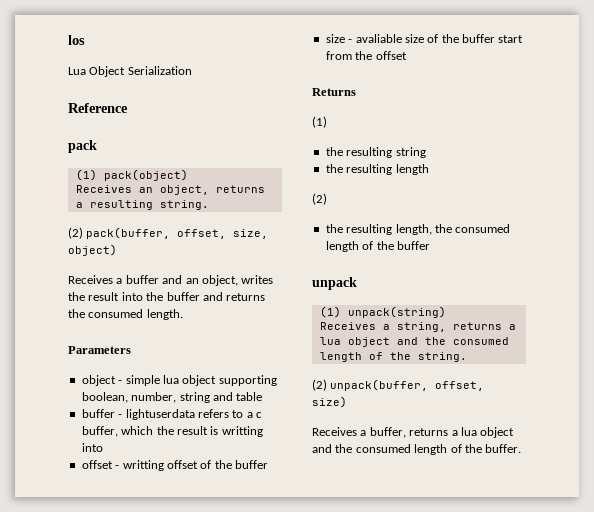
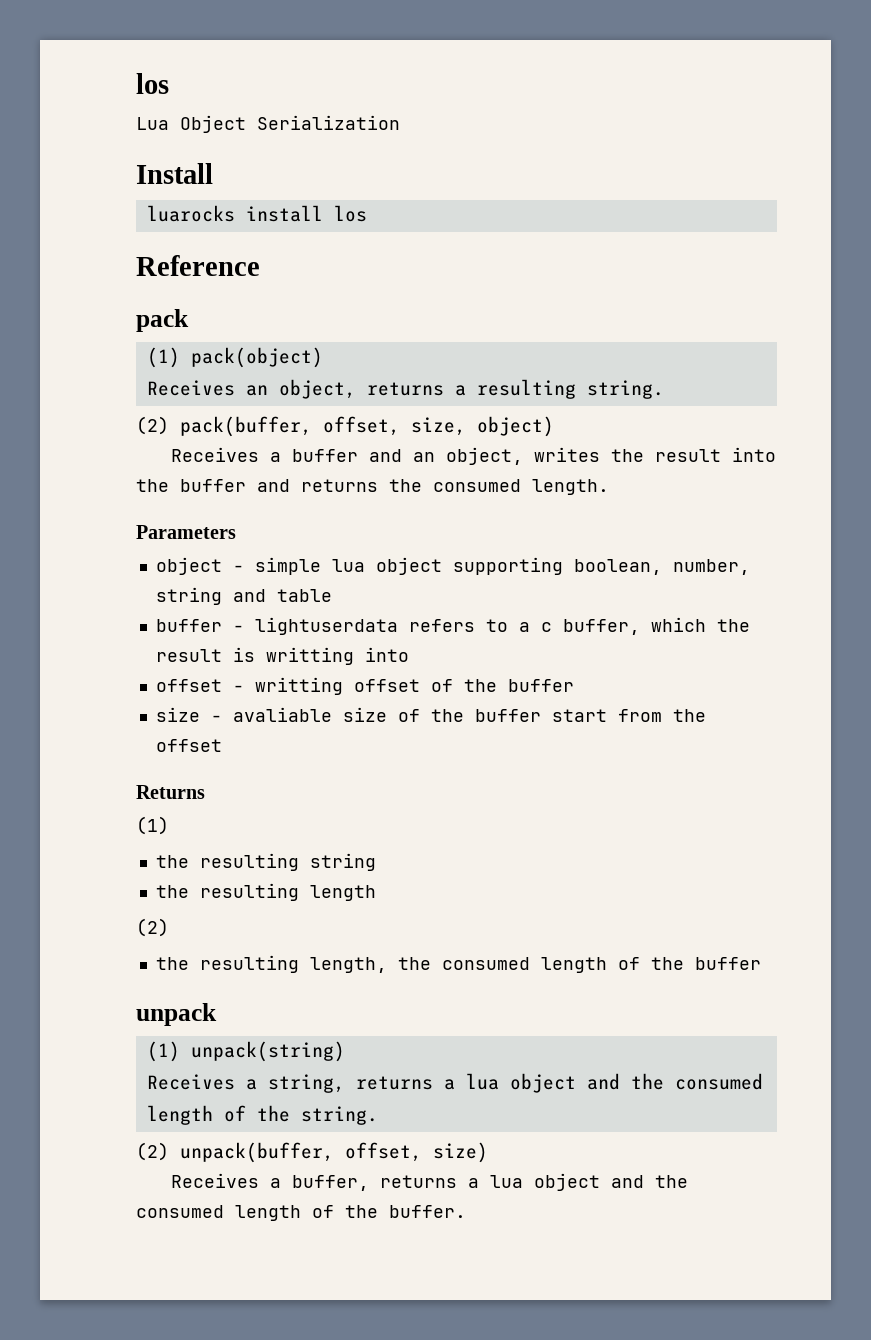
(192, 70) none -> [136,163,213,184] [146,205,367,222] // Install // luarocks install los

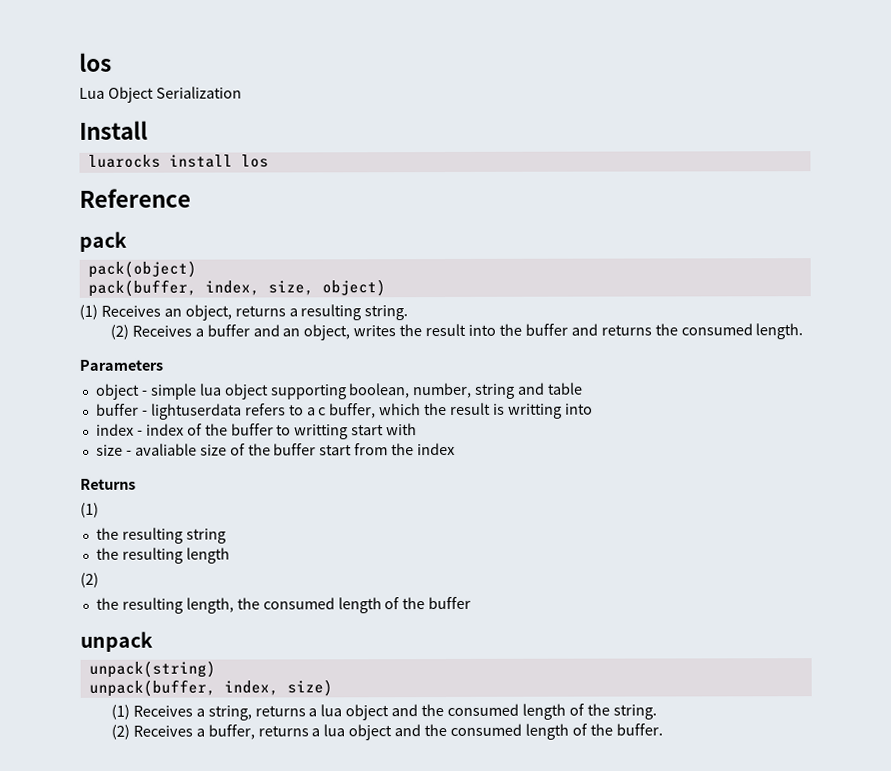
[146,347,180,368] (1) -> (127, 241) none
(323, 357) none -> [87,279,386,297] [79,304,98,320] pack(buffer, index, size, object) // (1)
[180,416,554,437] pack(buffer, offset, size, object) // -> (129, 332) none
[155,677,574,695] offset - writting offset of the buffer -> [95,423,418,440] index - index of the buffer to writting start with
[155,739,222,752] offset -> [417,442,456,456] index
[146,1041,180,1062] (1) -> (153, 641) none
(345, 1051) none -> [88,679,333,697] [110,704,130,720] unpack(buffer, index, size) // (1)
[180,1142,488,1163] unpack(buffer, offset, size) // -> (130, 732) none

